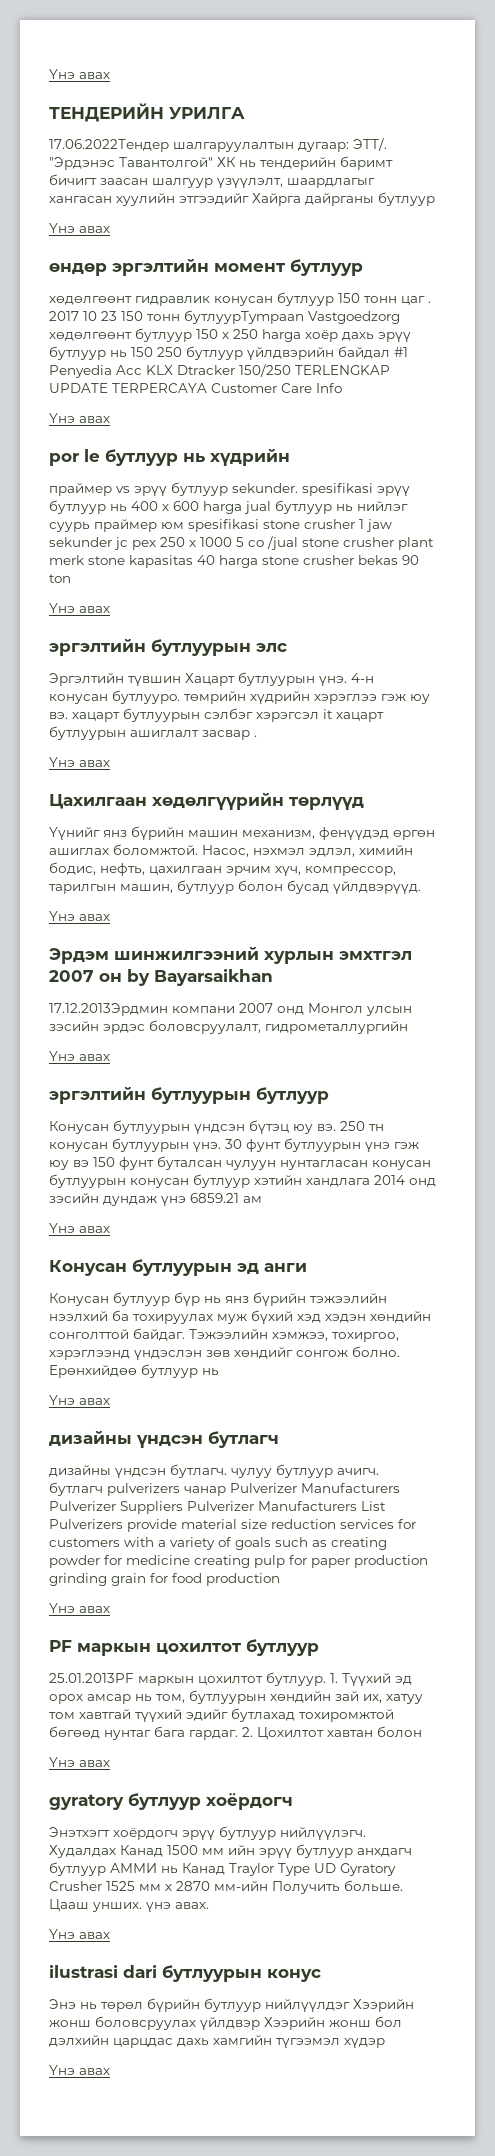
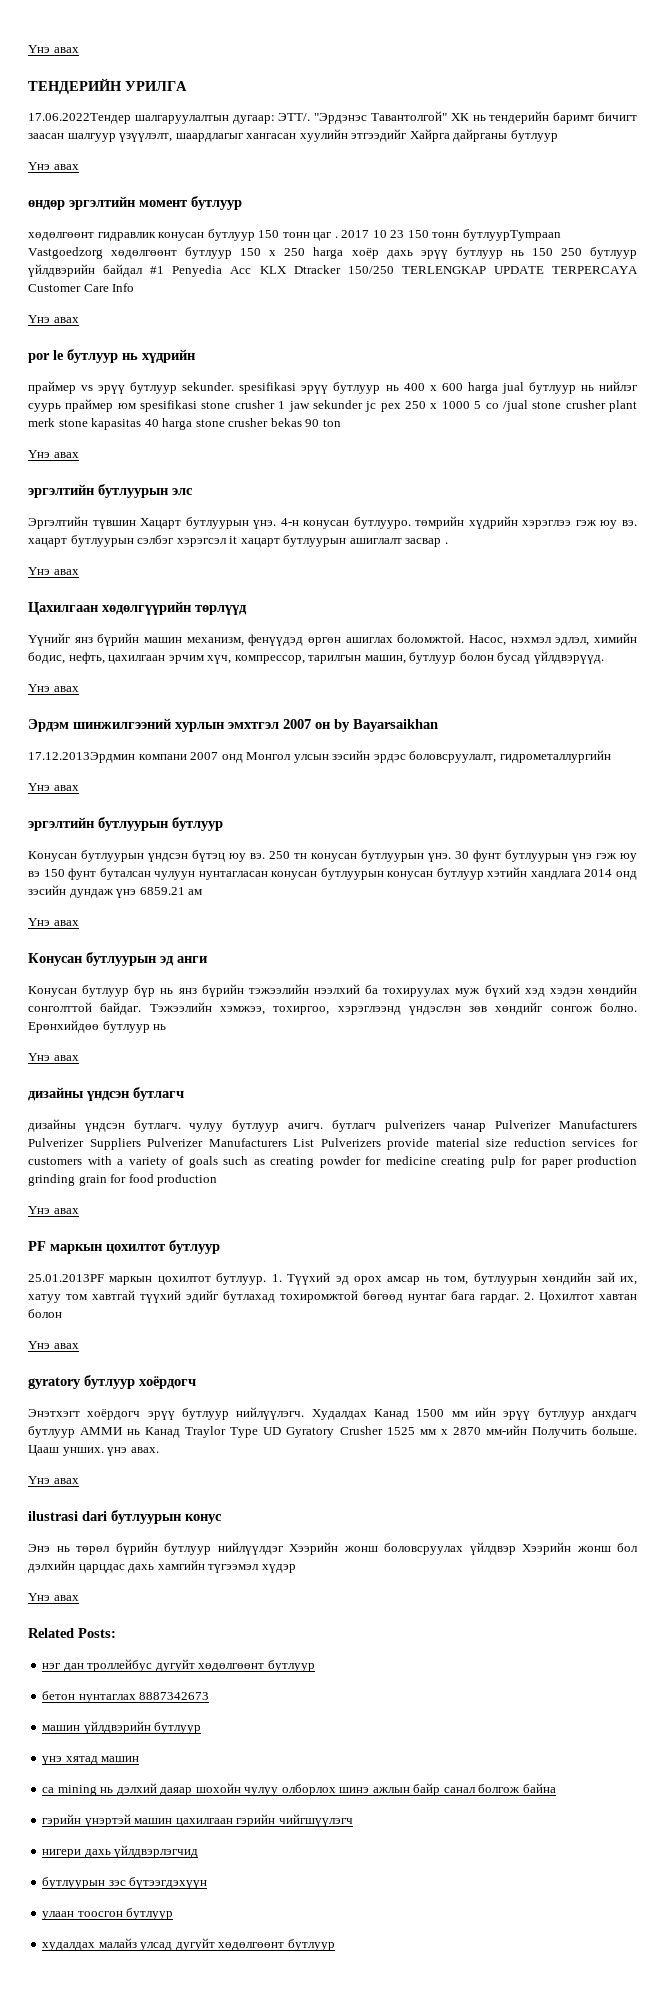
(110, 2071) none -> [28,1628,116,1638] [42,1659,315,1672] [42,1691,210,1703] [42,1721,202,1734] [42,1756,140,1765] [42,1783,556,1796] [42,1814,353,1827] [42,1845,199,1858] [42,1877,208,1889] [42,1908,174,1920] [42,1938,335,1951] // Related Posts: // нэг дан троллейбус дугуйт хөдөлгөөнт бутлуур // бетон нунтаглах 8887342673 // машин үйлдвэрийн бутлуур // үнэ хятад машин // ca mining нь дэлхий даяар шохойн чулуу олборлох шинэ ажлын байр санал болгож байна // гэрийн үнэртэй машин цахилгаан гэрийн чийгшүүлэгч // нигери дахь үйлдвэрлэгчид // бутлуурын зэс бүтээгдэхүүн // улаан тоосгон бутлуур // худалдах малайз улсад дугуйт хөдөлгөөнт бутлуур

